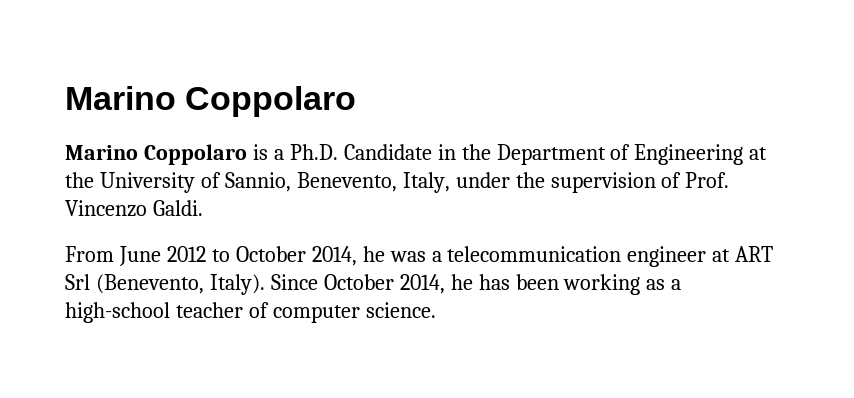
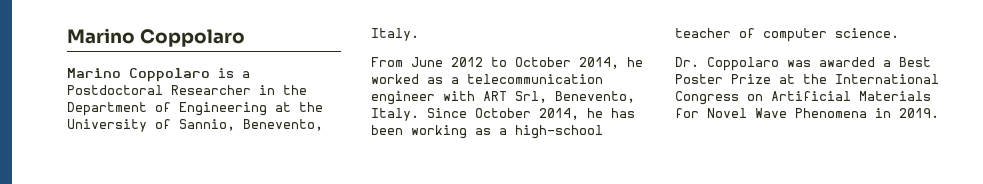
[289,144,432,160] Ph.D. Candidate -> [67,85,251,95] Postdoctoral Researcher
[402,172,730,193] [65,200,203,217] Italy, under the supervision of Prof. Vincenzo Galdi. -> [371,28,419,41] Italy.
[389,251,426,262] was -> [371,74,443,84] worked as
[712,246,774,262] [65,274,265,295] at ART Srl (Benevento, Italy). -> [443,91,635,103] [371,108,419,121] with ART Srl, Benevento, Italy.
(436, 310) none -> [675,57,931,71] [675,74,939,84] [675,91,931,105] [675,108,939,118] // Dr. Coppolaro was awarded a Best Poster Prize at the International Congress on Artificial Materials for Novel Wave Phenomena in 2019.

